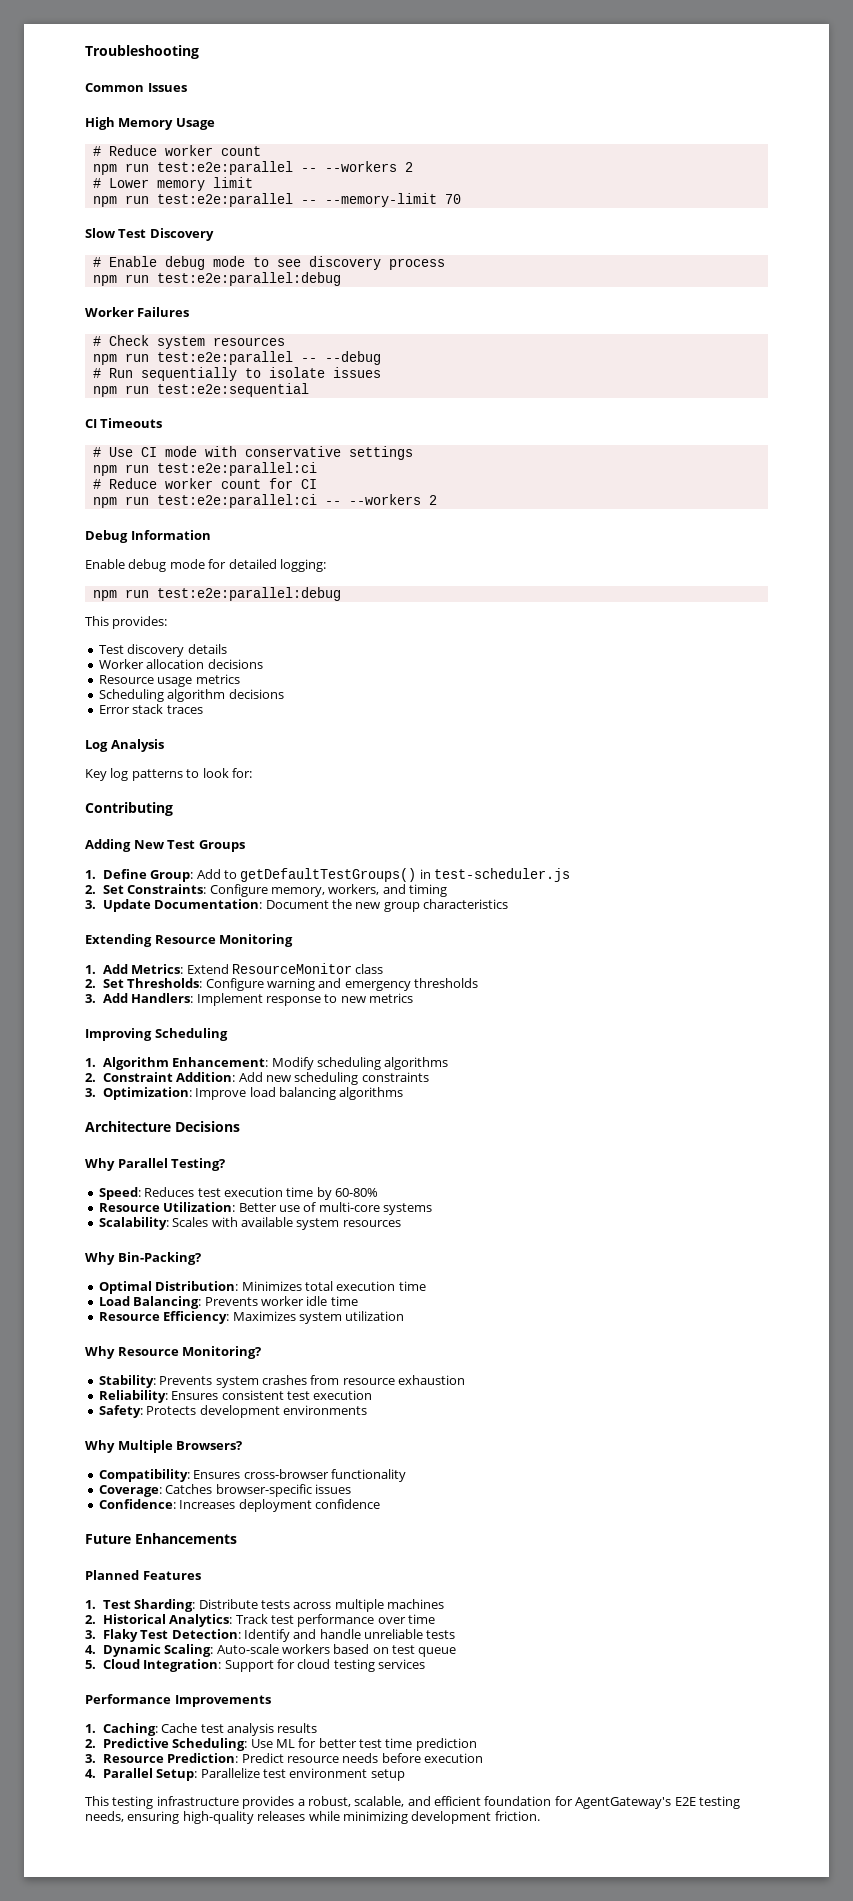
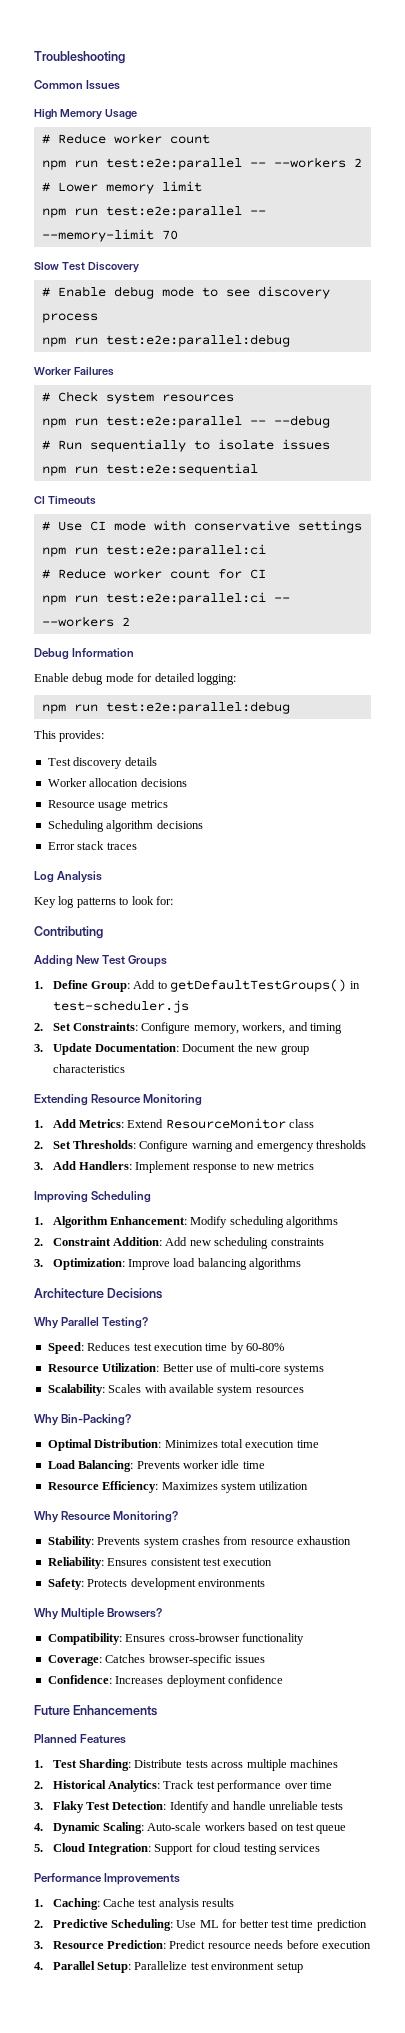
[85,1796,740,1809] [85,1811,540,1824] // This testing infrastructure provides a robust, scalable, and efficient foundation for AgentGateway's E2E testing needs, ensuring high-quality releases while minimizing development friction. -> (303, 1967) none

